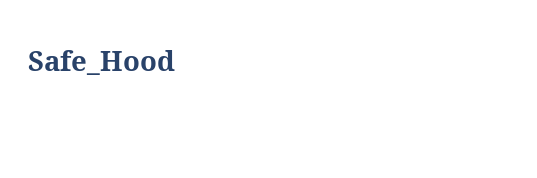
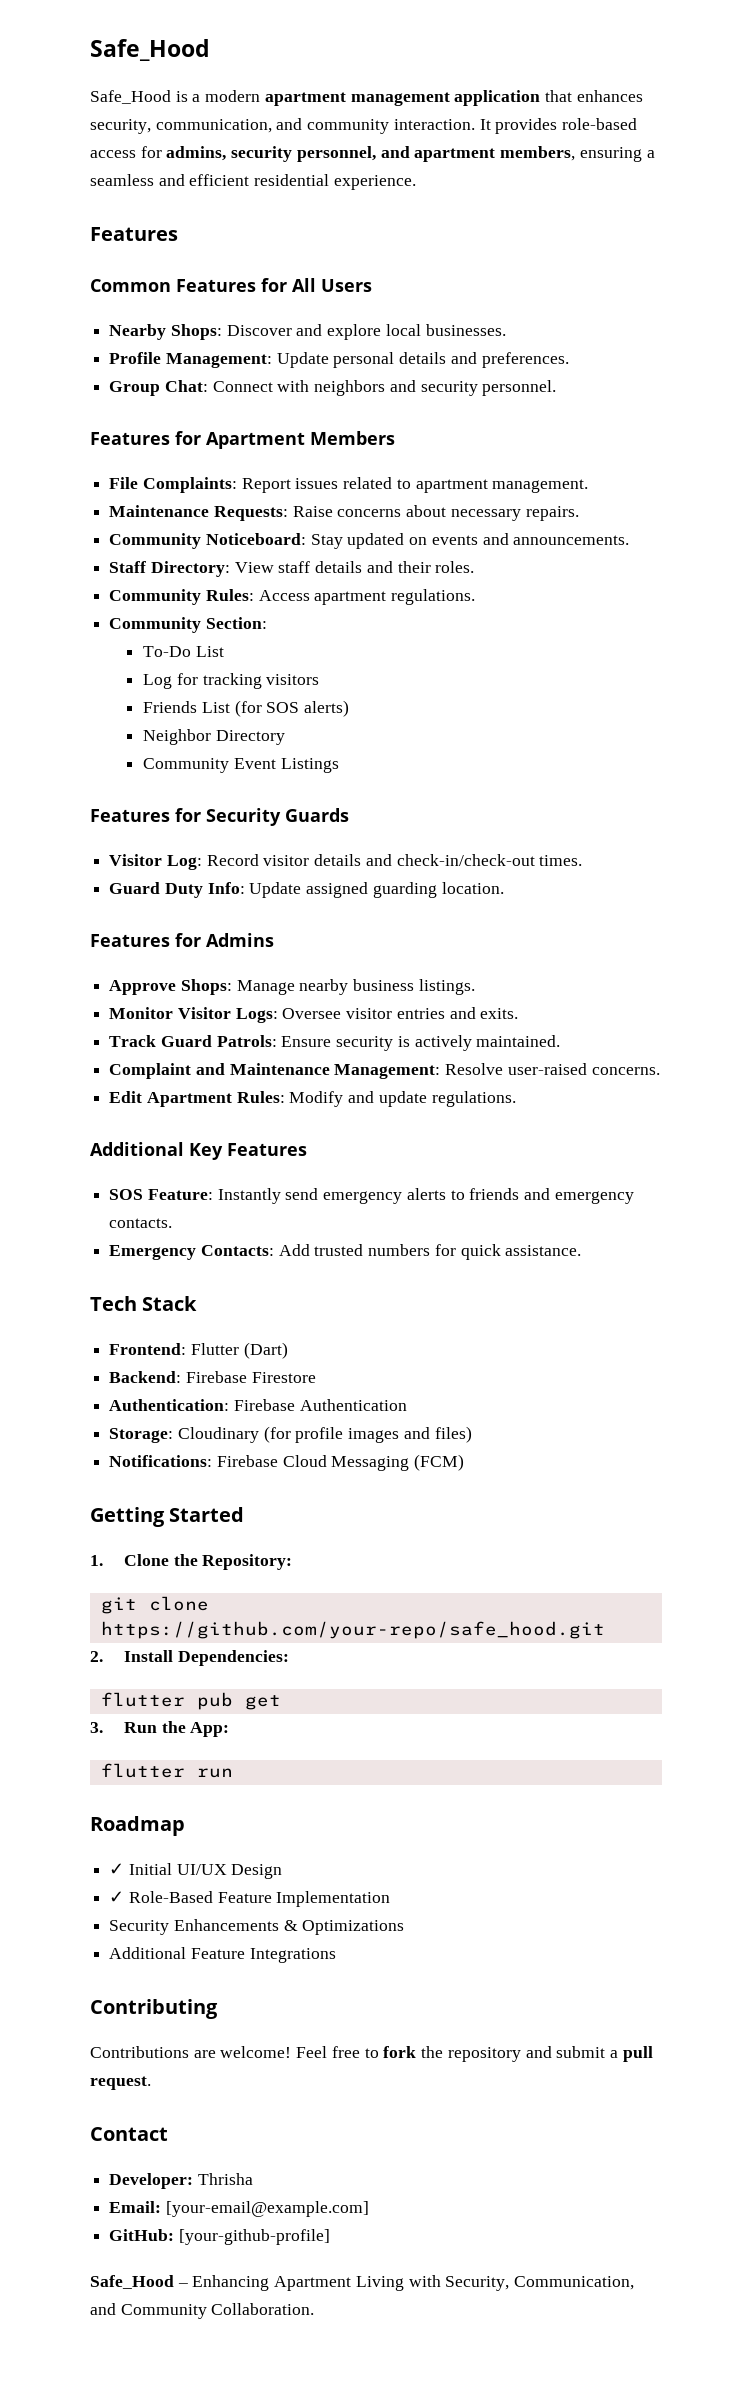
[28,50,175,75] Safe_Hood -> [90,39,210,61] [90,90,643,106] [90,118,638,134] [90,146,655,162] [90,174,416,190] [90,227,178,241] [90,278,372,292] [109,324,506,340] [109,352,569,368] [109,380,557,396] [90,431,395,449] [109,477,589,493] [109,505,579,521] [109,533,630,549] [109,561,475,577] [109,589,476,605] [109,617,267,633] [143,646,224,657] [143,673,320,689] [143,700,350,717] [143,729,285,745] [143,758,339,773] [90,808,349,826] [109,854,583,870] [109,882,504,898] [90,933,274,947] [109,979,475,995] [109,1007,519,1023] [109,1035,561,1051] [109,1063,660,1079] [109,1091,516,1107] [90,1142,307,1160] [109,1188,634,1204] [109,1218,173,1228] [109,1244,582,1260] [90,1296,198,1311] [109,1342,288,1359] [109,1371,316,1383] [109,1399,407,1411] [109,1426,472,1443] [109,1454,465,1471] [90,1507,245,1527] [90,1554,293,1570] [100,1596,209,1614] [100,1621,605,1639] [90,1650,289,1666] [100,1692,281,1710] [90,1721,230,1737] [100,1763,233,1778] [90,1816,185,1836] [109,1863,283,1879] [109,1891,391,1907] [109,1919,405,1935] [109,1947,336,1963] [90,1999,218,2019] [90,2046,653,2062] [90,2076,151,2090] [90,2127,168,2141] [109,2173,253,2189] [109,2201,369,2217] [109,2229,330,2245] [90,2275,635,2291] [90,2303,315,2319] Safe_Hood // Safe_Hood is a modern apartment management application that enhances security, communication, and community interaction. It provides role-based access for admins, security personnel, and apartment members, ensuring a seamless and efficient residential experience. // Features // Common Features for All Users // Nearby Shops: Discover and explore local businesses. // Profile Management: Update personal details and preferences. // Group Chat: Connect with neighbors and security personnel. // Features for Apartment Members // File Complaints: Report issues related to apartment management. // Maintenance Requests: Raise concerns about necessary repairs. // Community Noticeboard: Stay updated on events and announcements. // Staff Directory: View staff details and their roles. // Community Rules: Access apartment regulations. // Community Section: // To-Do List // Log for tracking visitors // Friends List (for SOS alerts) // Neighbor Directory // Community Event Listings // Features for Security Guards // Visitor Log: Record visitor details and check-in/check-out times. // Guard Duty Info: Update assigned guarding location. // Features for Admins // Approve Shops: Manage nearby business listings. // Monitor Visitor Logs: Oversee visitor entries and exits. // Track Guard Patrols: Ensure security is actively maintained. // Complaint and Maintenance Management: Resolve user-raised concerns. // Edit Apartment Rules: Modify and update regulations. // Additional Key Features // SOS Feature: Instantly send emergency alerts to friends and emergency contacts. // Emergency Contacts: Add trusted numbers for quick assistance. // Tech Stack // Frontend: Flutter (Dart) // Backend: Firebase Firestore // Authentication: Firebase Authentication // Storage: Cloudinary (for profile images and files) // Notifications: Firebase Cloud Messaging (FCM) // Getting Started // 1. Clone the Repository: // git clone https://github.com/your-repo/safe_hood.git // 2. Install Dependencies: // flutter pub get // 3. Run the App: // flutter run // Roadmap // ✓ Initial UI/UX Design // ✓ Role-Based Feature Implementation // Security Enhancements & Optimizations // Additional Feature Integrations // Contributing // Contributions are welcome! Feel free to fork the repository and submit a pull request. // Contact // Developer: Thrisha // Email: [your-email@example.com] // GitHub: [your-github-profile] // Safe_Hood – Enhancing Apartment Living with Security, Communication, and Community Collaboration.

